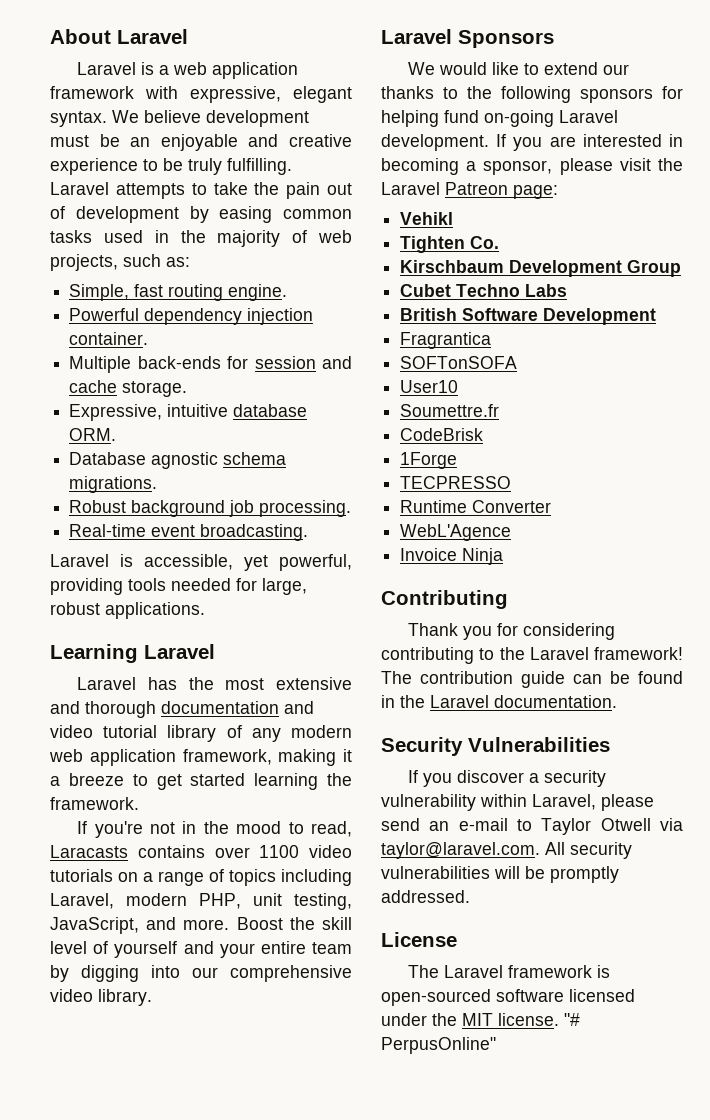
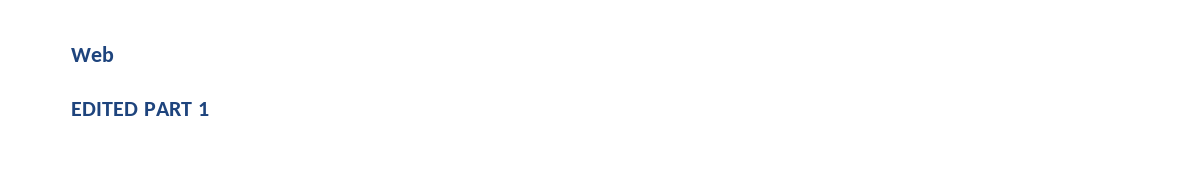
[50,29,188,44] [77,62,299,79] [50,86,352,103] [50,110,309,127] [50,134,352,151] [50,158,292,175] [50,182,352,199] [50,206,352,223] [50,230,352,247] [50,254,190,271] [69,284,288,301] [69,308,314,325] [69,332,149,345] [69,356,352,373] [69,380,188,397] [69,404,308,421] [69,428,117,441] [69,452,287,469] [69,476,158,493] [69,500,352,517] [69,524,309,541] [50,554,352,571] [50,578,307,595] [50,602,205,619] [50,644,215,663] [77,677,352,690] [50,701,314,718] [50,725,352,742] [49,749,352,766] [50,773,352,790] [50,797,139,810] [77,821,352,838] [50,845,352,858] [50,869,352,886] [50,893,352,910] [50,917,352,934] [50,941,352,958] [50,965,352,982] [50,989,152,1006] [381,29,554,48] [408,62,630,75] [381,86,683,103] [381,110,618,127] [381,134,683,151] [381,158,683,175] [381,182,558,199] [400,212,454,225] [400,236,500,253] [400,260,682,277] [400,284,568,297] [400,308,657,325] [400,332,492,349] [400,356,518,369] [400,380,459,393] [400,404,500,417] [400,428,484,441] [400,452,458,469] [400,476,512,489] [400,500,552,513] [400,524,512,541] [400,548,504,565] [381,590,508,609] [408,623,616,640] [381,647,683,664] [381,671,683,688] [381,695,617,708] [381,737,610,756] [408,770,607,787] [381,794,654,811] [381,818,683,835] [381,842,632,859] [381,866,619,883] [381,890,470,903] [381,932,457,947] [408,965,611,978] [381,989,635,1006] [381,1013,580,1026] [381,1037,496,1054] About Laravel // Laravel is a web application framework with expressive, elegant syntax. We believe development must be an enjoyable and creative experience to be truly fulfilling. Laravel attempts to take the pain out of development by easing common tasks used in the majority of web projects, such as: // Simple, fast routing engine. // Powerful dependency injection container. // Multiple back-ends for session and cache storage. // Expressive, intuitive database ORM. // Database agnostic schema migrations. // Robust background job processing. // Real-time event broadcasting. // Laravel is accessible, yet powerful, providing tools needed for large, robust applications. // Learning Laravel // Laravel has the most extensive and thorough documentation and video tutorial library of any modern web application framework, making it a breeze to get started learning the framework. // If you're not in the mood to read, Laracasts contains over 1100 video tutorials on a range of topics including Laravel, modern PHP, unit testing, JavaScript, and more. Boost the skill level of yourself and your entire team by digging into our comprehensive video library. // Laravel Sponsors // We would like to extend our thanks to the following sponsors for helping fund on-going Laravel development. If you are interested in becoming a sponsor, please visit the Laravel Patreon page: // Vehikl // Tighten Co. // Kirschbaum Development Group // Cubet Techno Labs // British Software Development // Fragrantica // SOFTonSOFA // User10 // Soumettre.fr // CodeBrisk // 1Forge // TECPRESSO // Runtime Converter // WebL'Agence // Invoice Ninja // Contributing // Thank you for considering contributing to the Laravel framework! The contribution guide can be found in the Laravel documentation. // Security Vulnerabilities // If you discover a security vulnerability within Laravel, please send an e-mail to Taylor Otwell via taylor@laravel.com. All security vulnerabilities will be promptly addressed. // License // The Laravel framework is open-sourced software licensed under the MIT license. "# PerpusOnline" -> [71,46,114,62] [71,102,209,116] Web // EDITED PART 1

